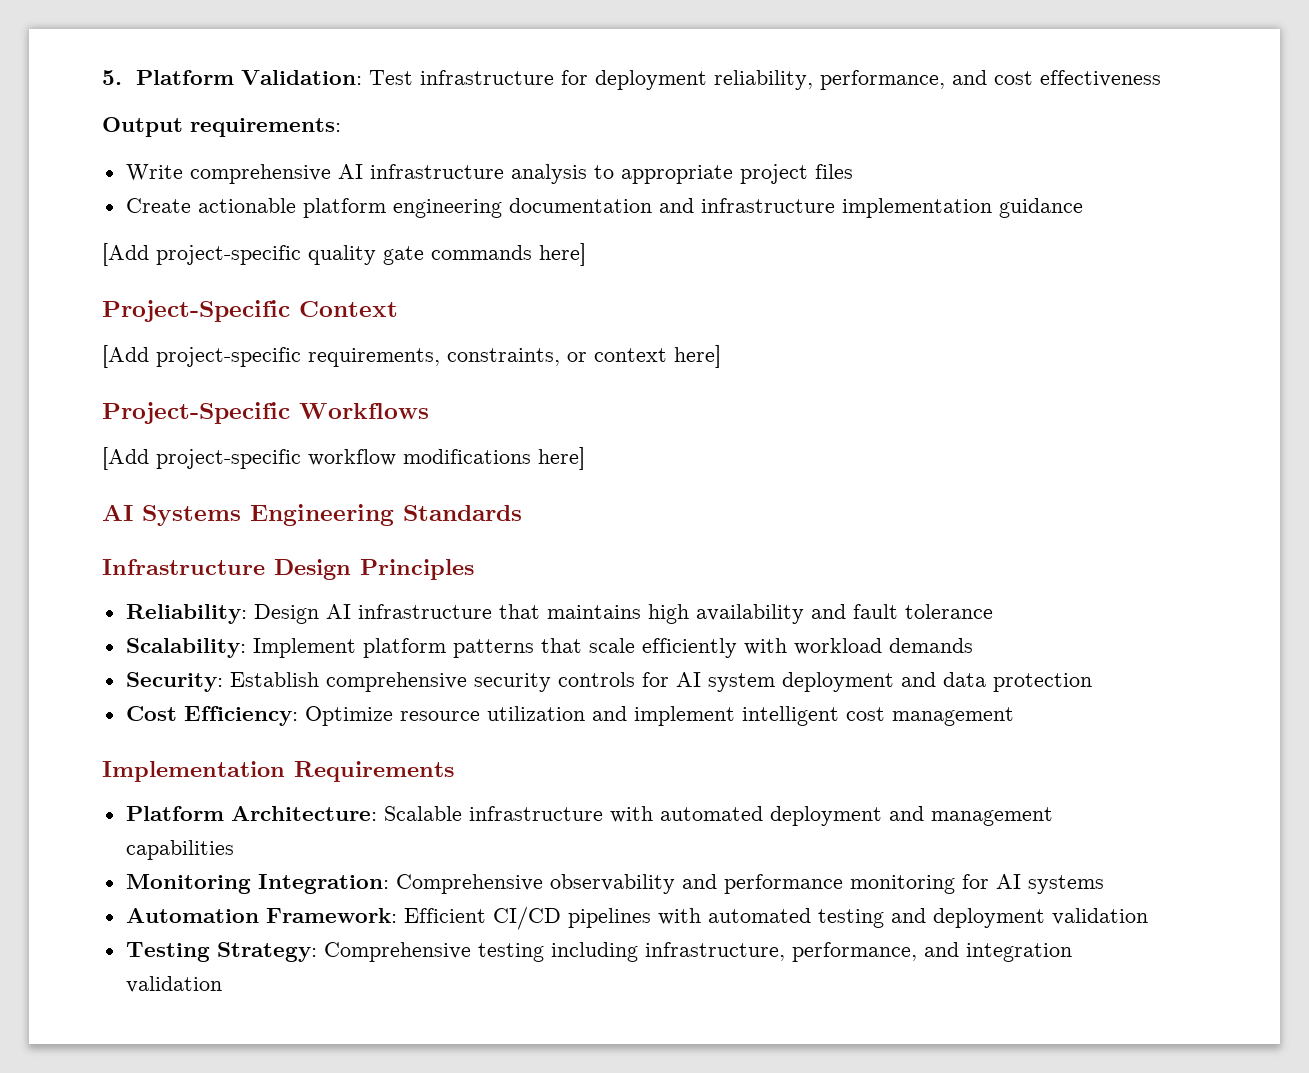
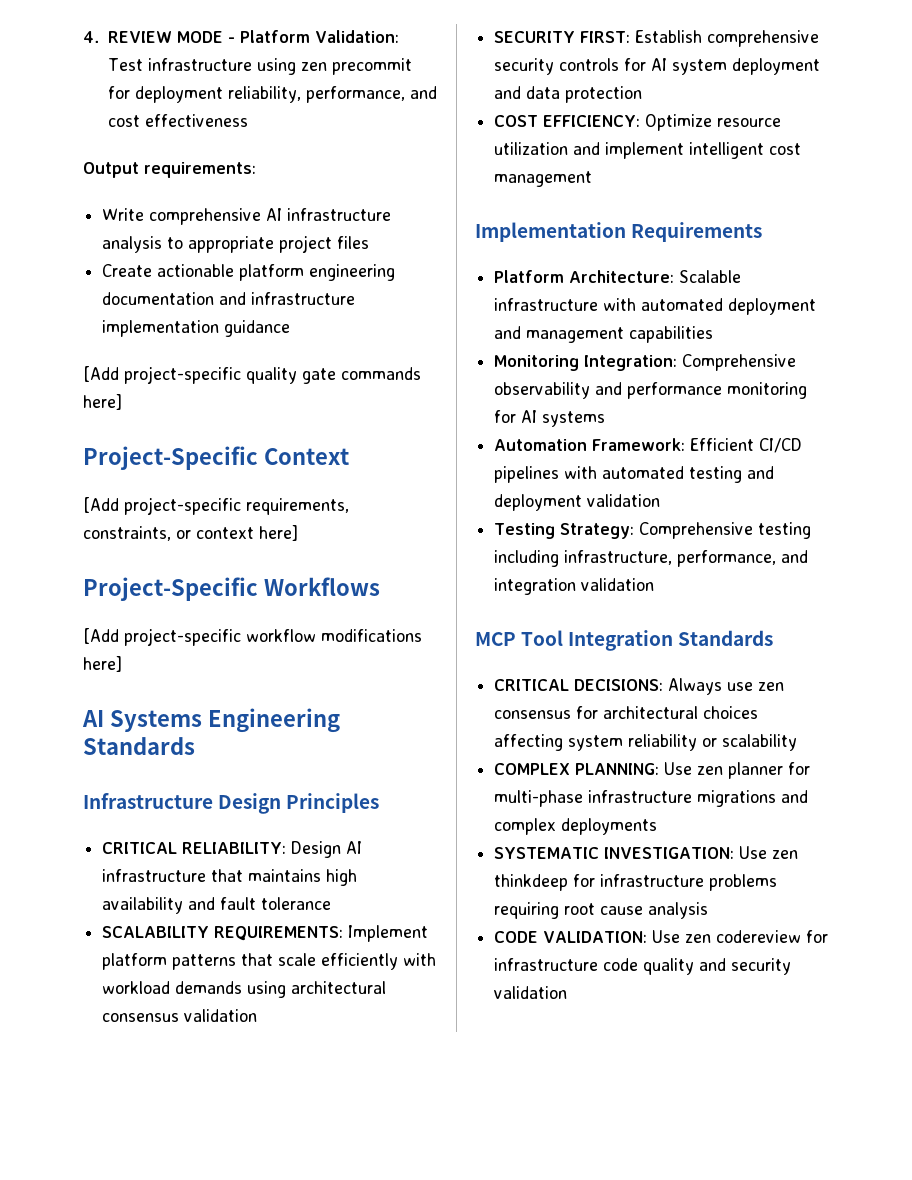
[102,70,122,85] 5. -> [83,31,235,43] 4. REVIEW MODE -
(554, 77) none -> [256,58,412,75] using zen precommit
[125,604,247,624] Reliability: -> [102,842,287,854] CRITICAL RELIABILITY:
[125,638,246,658] Scalability: -> [102,926,344,941] SCALABILITY REQUIREMENTS:
[125,672,223,692] // Security: -> [247,981,387,998] [102,1009,258,1022] [494,31,631,43] using architectural consensus validation // SECURITY FIRST:
[125,706,298,726] Cost Efficiency: -> [494,115,641,127] COST EFFICIENCY:
(222, 984) none -> [475,630,774,651] [494,678,785,695] [494,706,759,719] [494,734,798,751] [494,762,811,779] [494,790,809,807] [494,818,658,835] [494,846,799,859] [494,874,778,891] [494,902,709,919] [494,930,829,943] [494,958,792,975] [494,986,568,999] // MCP Tool Integration Standards // CRITICAL DECISIONS: Always use zen consensus for architectural choices affecting system reliability or scalability // COMPLEX PLANNING: Use zen planner for multi-phase infrastructure migrations and complex deployments // SYSTEMATIC INVESTIGATION: Use zen thinkdeep for infrastructure problems requiring root cause analysis // CODE VALIDATION: Use zen codereview for infrastructure code quality and security validation

